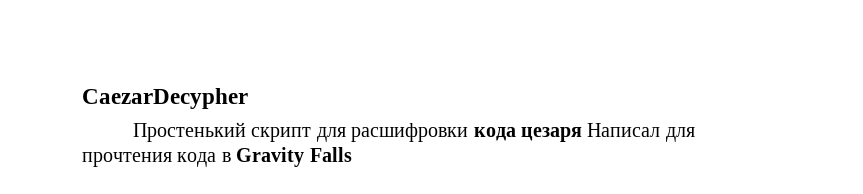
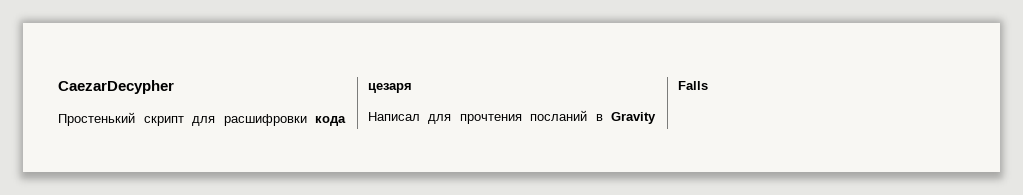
(583, 134) none -> (412, 88) //
[177,152,217,167] кода -> [530,110,588,121] посланий

